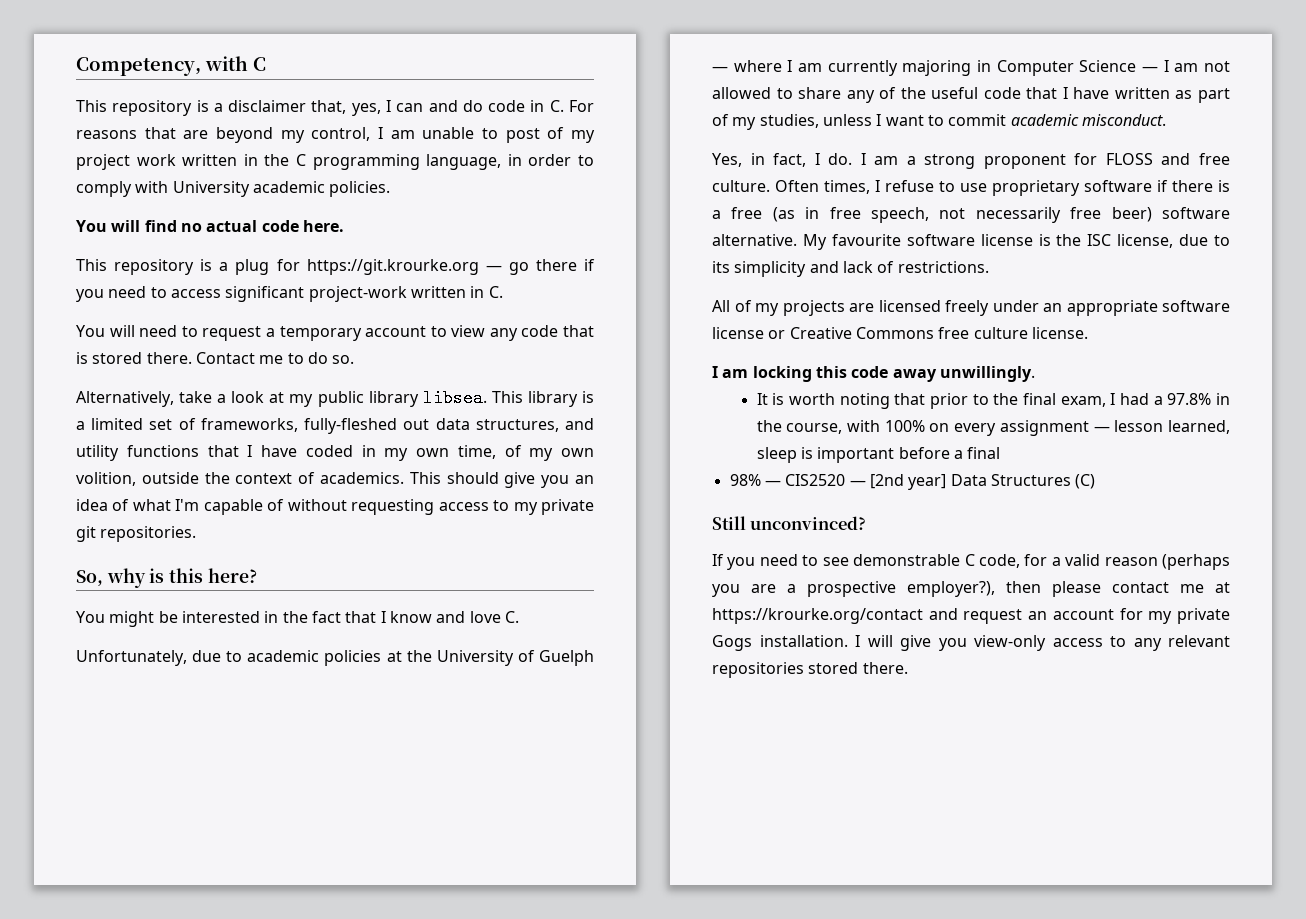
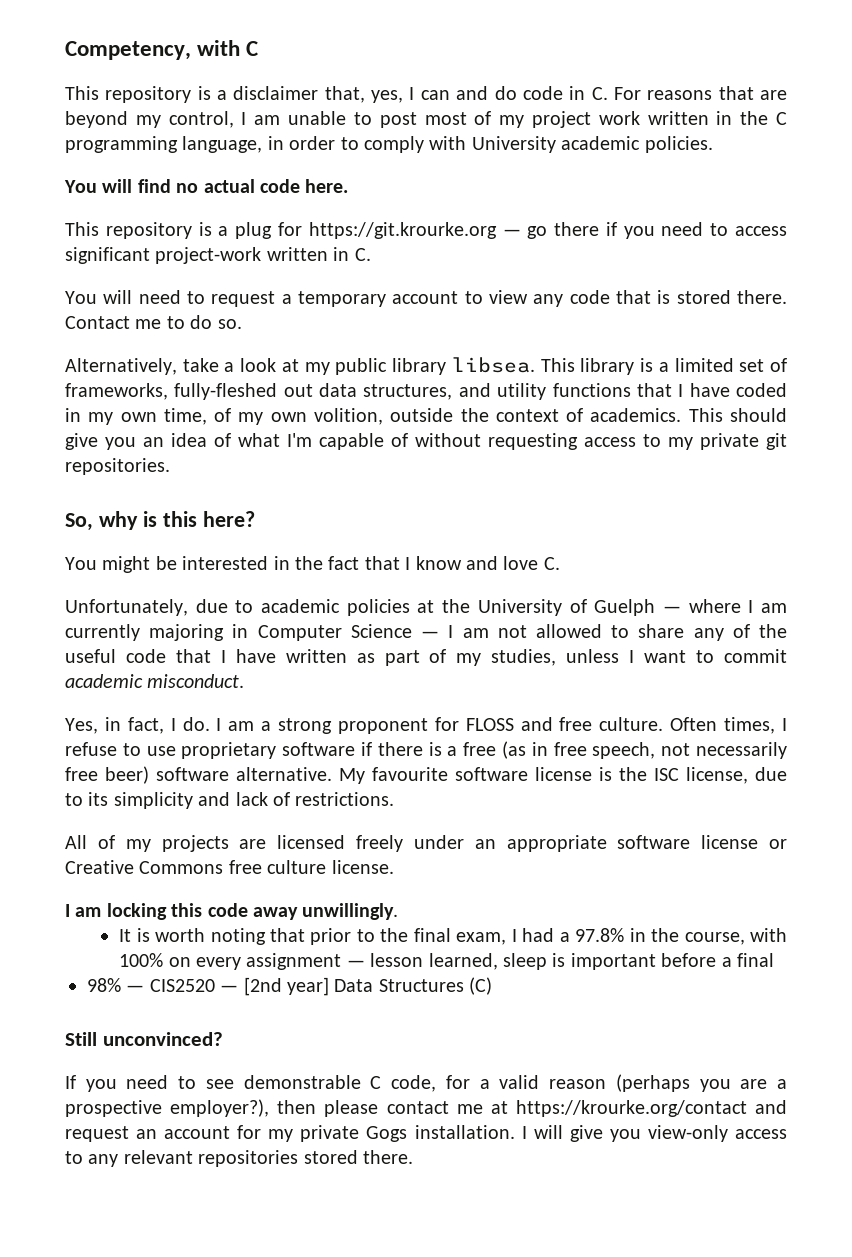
(540, 135) none -> [424,112,467,125] most

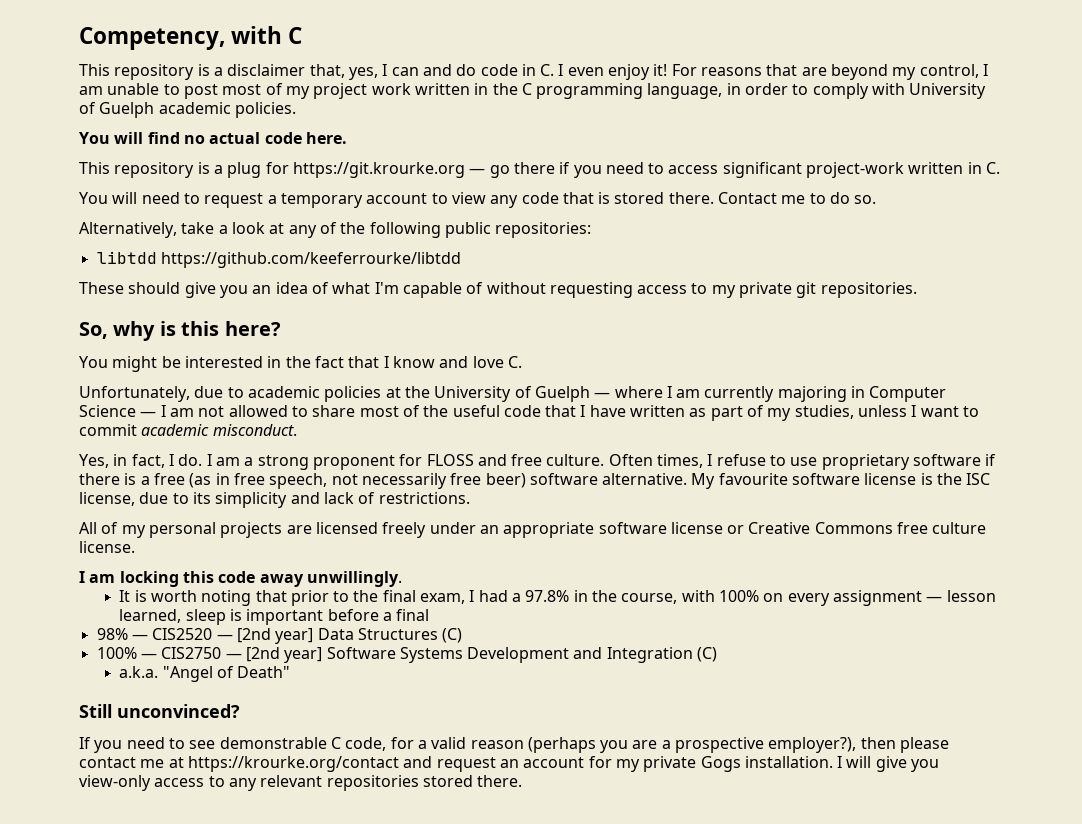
(608, 93) none -> [558,64,668,80] I even enjoy it!
(556, 144) none -> [79,102,155,118] of Guelph
[304,357,788,375] [65,383,788,400] [65,408,723,425] my public library libsea. This library is a limited set of frameworks, fully-fleshed out data structures, and utility functions that I have coded in my own time, of my own volition, outside the context of academics. This -> [288,222,592,238] [96,251,461,268] [79,282,124,294] any of the following public repositories: // libtdd https://github.com/keeferrourke/libtdd // These
[693,628,724,641] any -> [359,406,399,417] most
(151, 845) none -> [148,522,216,538] personal
(493, 986) none -> [96,647,718,663] [119,666,291,682] // 100% — CIS2750 — [2nd year] Software Systems Development and Integration (C) // a.k.a. "Angel of Death"

